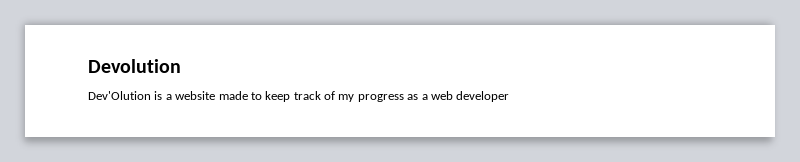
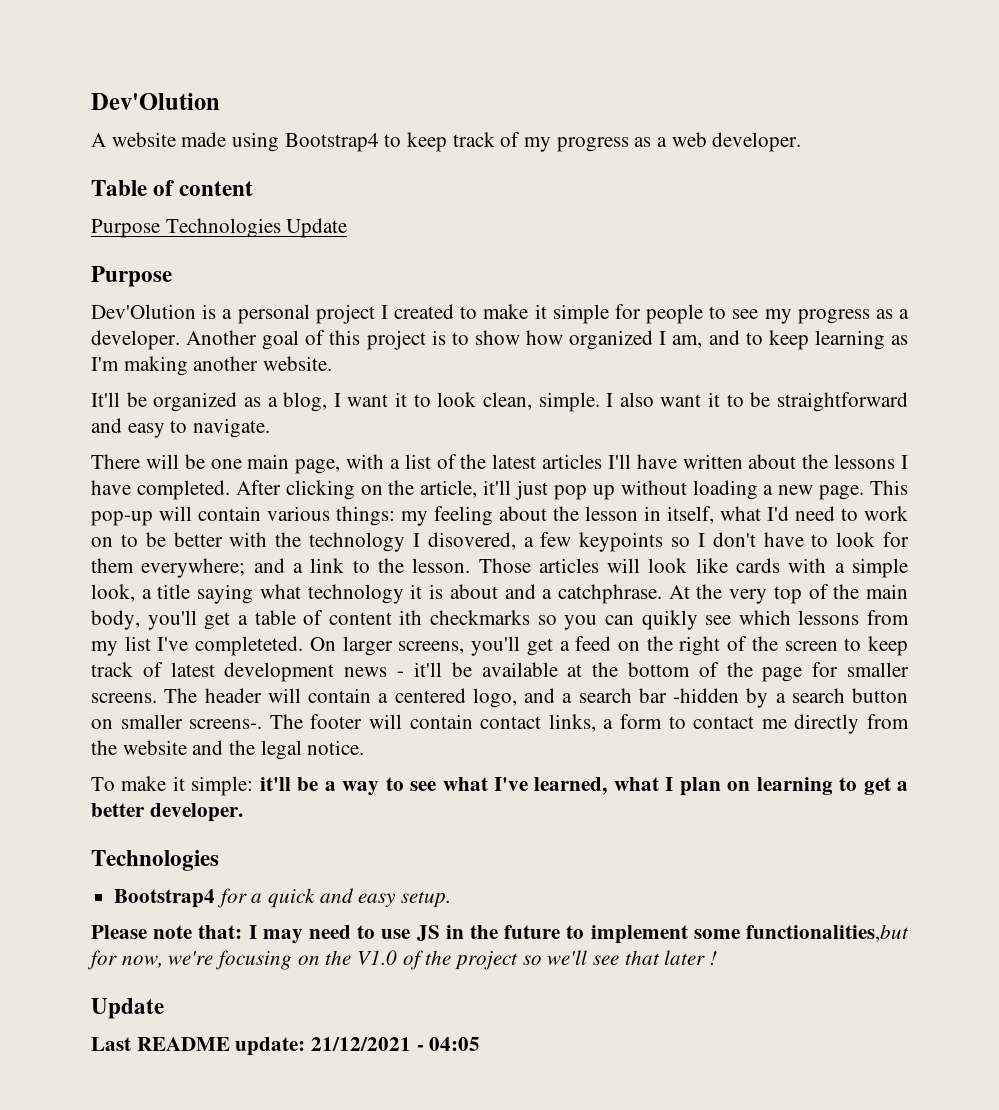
[88,59,181,73] [88,91,248,100] Devolution // Dev'Olution is a website made -> [91,93,220,110] [91,132,379,152] Dev'Olution // A website made using Bootstrap4
[456,91,510,102] developer -> [712,132,802,152] [91,180,254,196] [91,218,348,238] [91,266,172,287] [91,304,909,324] [91,330,909,350] [91,356,333,376] [91,392,909,412] [91,418,271,438] [91,454,909,474] [91,480,908,500] [91,506,908,526] [91,532,910,552] [91,558,908,578] [91,584,908,604] [91,610,909,630] [91,636,908,656] [91,662,909,682] [91,688,908,708] [91,714,910,734] [91,740,365,760] [91,776,909,796] [91,803,243,822] [91,850,219,871] [114,888,452,908] [91,924,909,944] [87,950,718,970] [91,998,164,1019] [91,1037,481,1056] developer. // Table of content // Purpose Technologies Update // Purpose // Dev'Olution is a personal project I created to make it simple for people to see my progress as a developer. Another goal of this project is to show how organized I am, and to keep learning as I'm making another website. // It'll be organized as a blog, I want it to look clean, simple. I also want it to be straightforward and easy to navigate. // There will be one main page, with a list of the latest articles I'll have written about the lessons I have completed. After clicking on the article, it'll just pop up without loading a new page. This pop-up will contain various things: my feeling about the lesson in itself, what I'd need to work on to be better with the technology I disovered, a few keypoints so I don't have to look for them everywhere; and a link to the lesson. Those articles will look like cards with a simple look, a title saying what technology it is about and a catchphrase. At the very top of the main body, you'll get a table of content ith checkmarks so you can quikly see which lessons from my list I've completeted. On larger screens, you'll get a feed on the right of the screen to keep track of latest development news - it'll be available at the bottom of the page for smaller screens. The header will contain a centered logo, and a search bar -hidden by a search button on smaller screens-. The footer will contain contact links, a form to contact me directly from the website and the legal notice. // To make it simple: it'll be a way to see what I've learned, what I plan on learning to get a better developer. // Technologies // Bootstrap4 for a quick and easy setup. // Please note that: I may need to use JS in the future to implement some functionalities,but for now, we're focusing on the V1.0 of the project so we'll see that later ! // Update // Last README update: 21/12/2021 - 04:05

